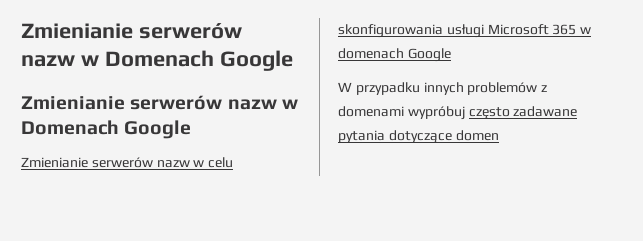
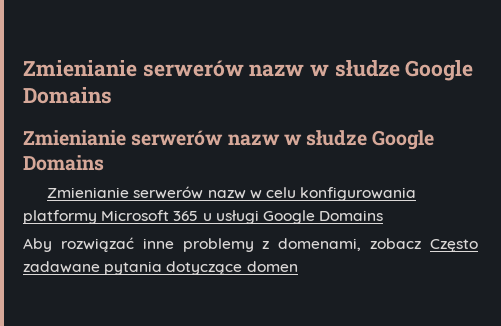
[21,23,242,39] [21,50,293,71] [21,95,298,110] [21,120,192,139] Zmienianie serwerów nazw w Domenach Google // Zmienianie serwerów nazw w Domenach Google -> [23,60,474,81] [23,87,112,104] [23,130,435,150] [23,155,104,171] Zmienianie serwerów nazw w słudze Google Domains // Zmienianie serwerów nazw w słudze Google Domains
[338,24,592,38] [338,48,451,62] [338,82,548,95] [338,106,510,120] skonfigurowania usługi Microsoft 365 w domenach Google // W przypadku innych problemów z domenami wypróbuj często -> [300,187,417,201] [23,210,384,224] [23,237,478,252] konfigurowania platformy Microsoft 365 u usługi Google Domains // Aby rozwiązać inne problemy z domenami, zobacz Często

